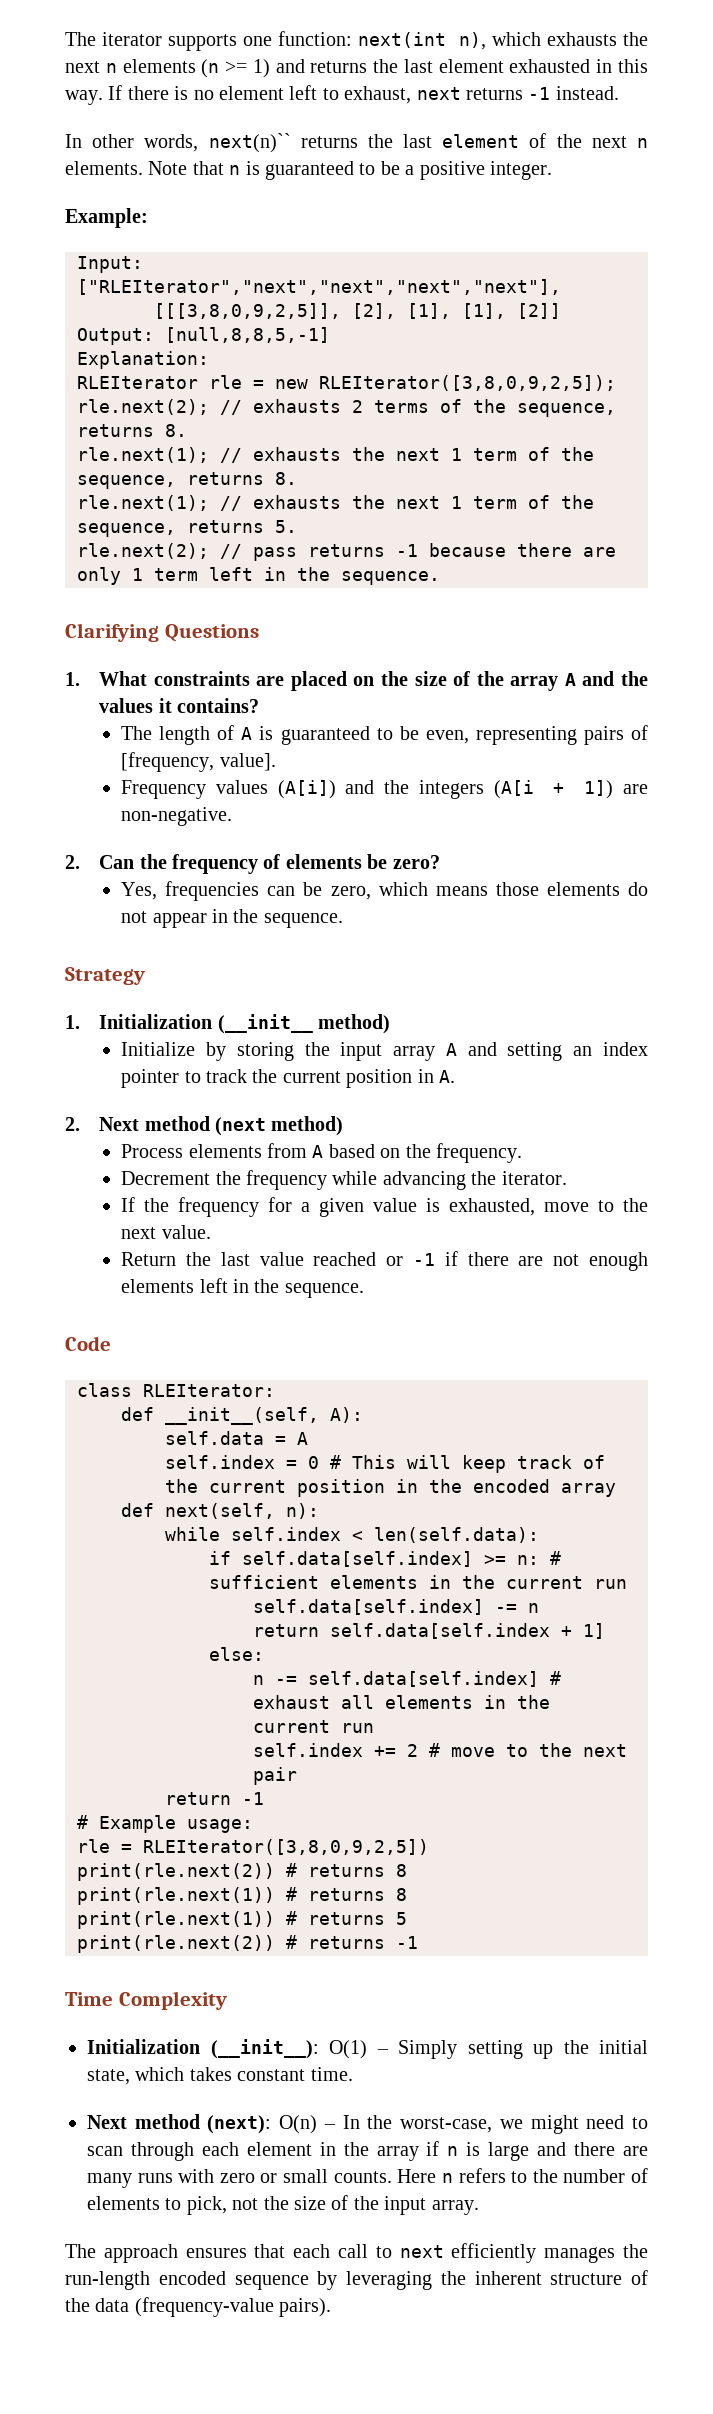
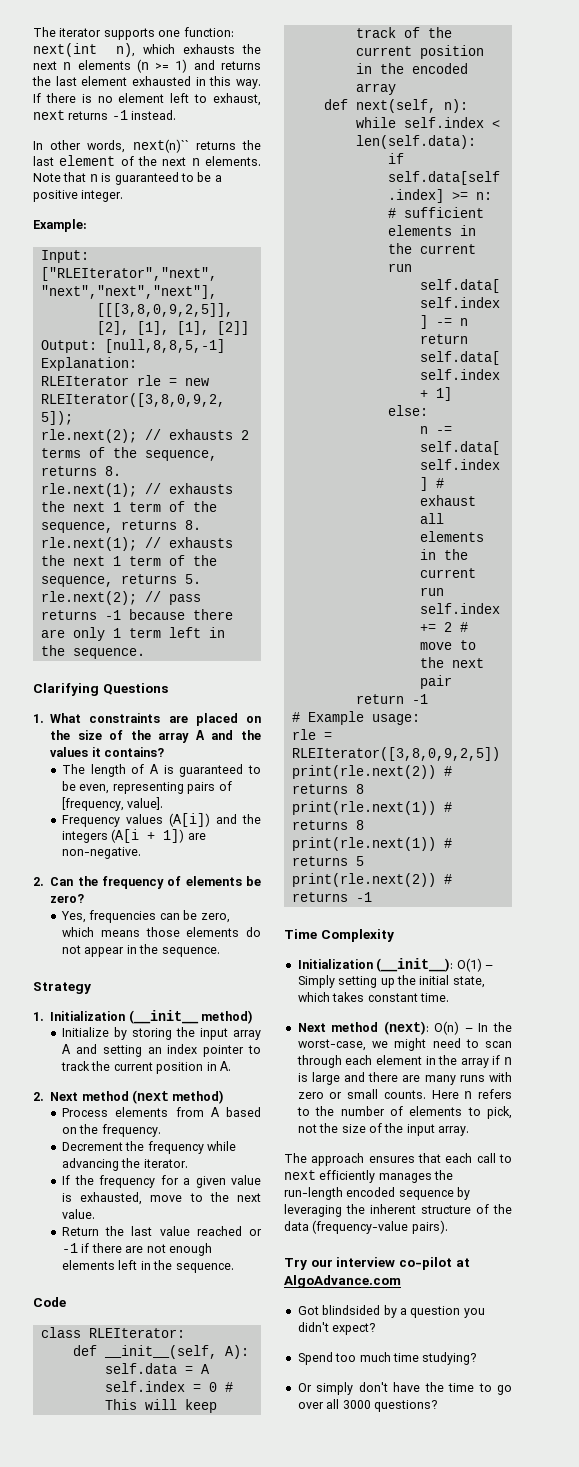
(332, 2307) none -> [284,1257,470,1270] [284,1275,401,1288] [297,1305,485,1318] [297,1322,376,1335] [297,1352,477,1365] [297,1382,512,1395] [297,1399,437,1412] // Try our interview co-pilot at AlgoAdvance.com // Got blindsided by a question you didn't expect? // Spend too much time studying? // Or simply don't have the time to go over all 3000 questions?

